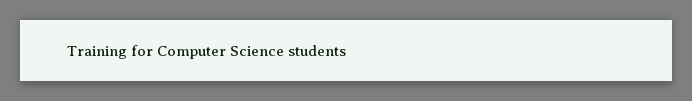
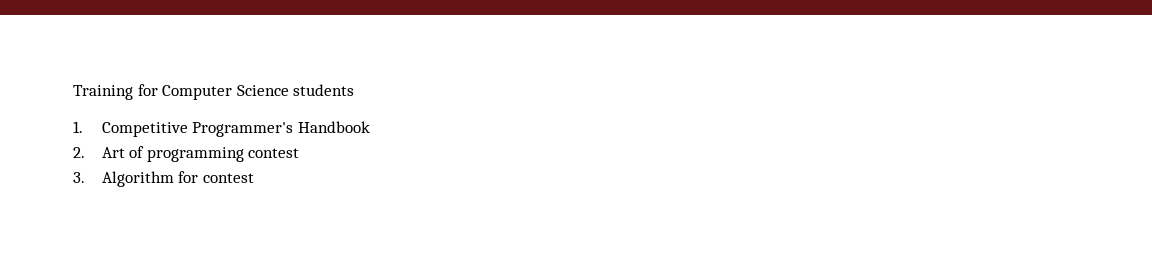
(347, 50) none -> [73,121,370,137] [73,146,300,162] [73,171,254,187] // 1. Competitive Programmer's Handbook // 2. Art of programming contest // 3. Algorithm for contest

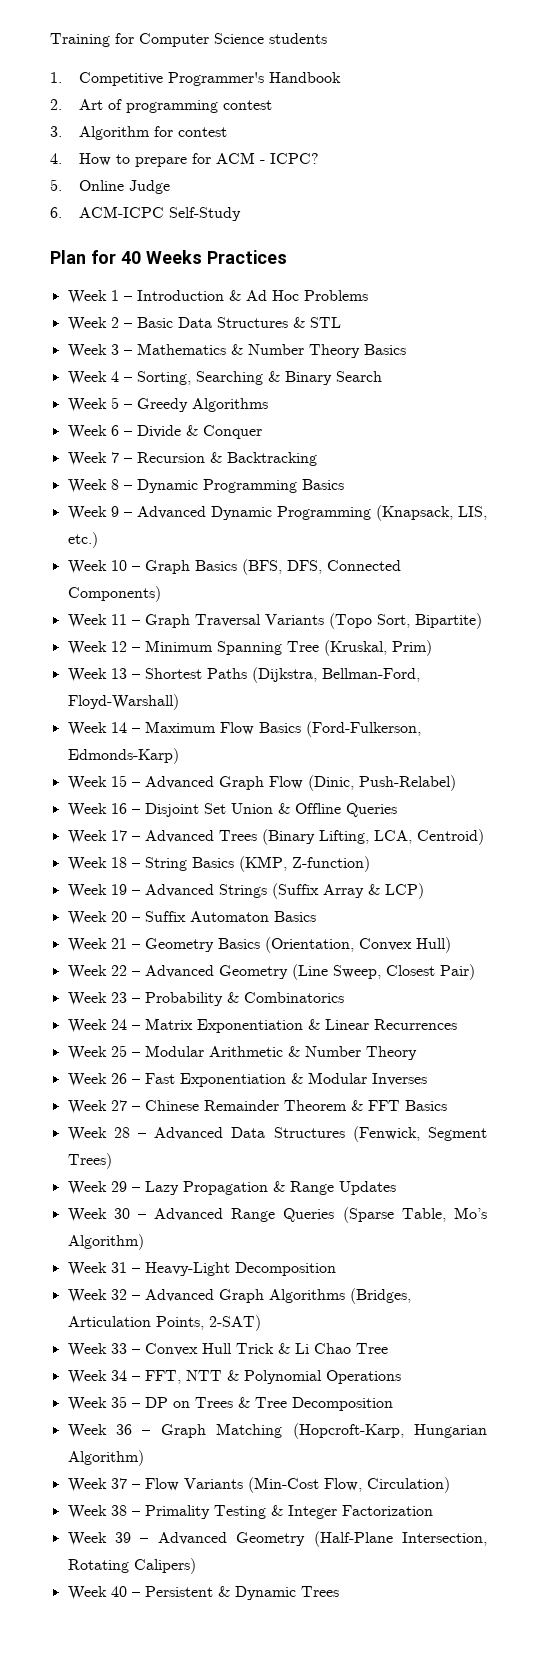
(254, 178) none -> [50,152,320,167] [50,179,171,194] [50,206,242,221] [50,250,287,264] [67,290,368,304] [67,317,341,331] [67,343,406,358] [67,371,382,385] [67,397,268,412] [67,425,262,439] [67,452,317,466] [67,479,344,493] [67,505,487,521] [67,532,98,548] [67,559,401,575] [67,586,161,602] [67,613,482,629] [67,640,432,656] [67,667,420,683] [67,694,179,710] [67,721,421,737] [67,748,179,764] [67,775,456,791] [67,803,397,817] [67,829,484,845] [67,856,370,872] [67,883,424,899] [67,911,316,925] [67,937,451,953] [67,964,475,980] [67,992,344,1006] [67,1018,457,1033] [67,1045,417,1060] [67,1072,427,1087] [67,1100,447,1114] [67,1126,487,1142] [67,1153,112,1169] [67,1181,396,1195] [67,1207,488,1223] [67,1234,144,1250] [67,1262,336,1276] [67,1288,411,1304] [67,1315,261,1331] [67,1343,388,1357] [67,1370,401,1384] [67,1396,393,1411] [67,1423,487,1439] [67,1450,144,1466] [67,1477,450,1493] [67,1505,433,1519] [67,1531,487,1547] [67,1558,196,1574] [67,1586,339,1600] // 4. How to prepare for ACM - ICPC? // 5. Online Judge // 6. ACM-ICPC Self-Study // Plan for 40 Weeks Practices // Week 1 – Introduction & Ad Hoc Problems // Week 2 – Basic Data Structures & STL // Week 3 – Mathematics & Number Theory Basics // Week 4 – Sorting, Searching & Binary Search // Week 5 – Greedy Algorithms // Week 6 – Divide & Conquer // Week 7 – Recursion & Backtracking // Week 8 – Dynamic Programming Basics // Week 9 – Advanced Dynamic Programming (Knapsack, LIS, etc.) // Week 10 – Graph Basics (BFS, DFS, Connected Components) // Week 11 – Graph Traversal Variants (Topo Sort, Bipartite) // Week 12 – Minimum Spanning Tree (Kruskal, Prim) // Week 13 – Shortest Paths (Dijkstra, Bellman-Ford, Floyd-Warshall) // Week 14 – Maximum Flow Basics (Ford-Fulkerson, Edmonds-Karp) // Week 15 – Advanced Graph Flow (Dinic, Push-Relabel) // Week 16 – Disjoint Set Union & Offline Queries // Week 17 – Advanced Trees (Binary Lifting, LCA, Centroid) // Week 18 – String Basics (KMP, Z-function) // Week 19 – Advanced Strings (Suffix Array & LCP) // Week 20 – Suffix Automaton Basics // Week 21 – Geometry Basics (Orientation, Convex Hull) // Week 22 – Advanced Geometry (Line Sweep, Closest Pair) // Week 23 – Probability & Combinatorics // Week 24 – Matrix Exponentiation & Linear Recurrences // Week 25 – Modular Arithmetic & Number Theory // Week 26 – Fast Exponentiation & Modular Inverses // Week 27 – Chinese Remainder Theorem & FFT Basics // Week 28 – Advanced Data Structures (Fenwick, Segment Trees) // Week 29 – Lazy Propagation & Range Updates // Week 30 – Advanced Range Queries (Sparse Table, Mo’s Algorithm) // Week 31 – Heavy-Light Decomposition // Week 32 – Advanced Graph Algorithms (Bridges, Articulation Points, 2-SAT) // Week 33 – Convex Hull Trick & Li Chao Tree // Week 34 – FFT, NTT & Polynomial Operations // Week 35 – DP on Trees & Tree Decomposition // Week 36 – Graph Matching (Hopcroft-Karp, Hungarian Algorithm) // Week 37 – Flow Variants (Min-Cost Flow, Circulation) // Week 38 – Primality Testing & Integer Factorization // Week 39 – Advanced Geometry (Half-Plane Intersection, Rotating Calipers) // Week 40 – Persistent & Dynamic Trees

